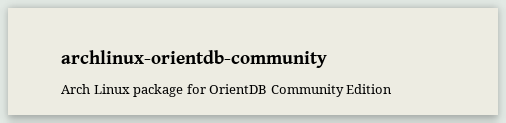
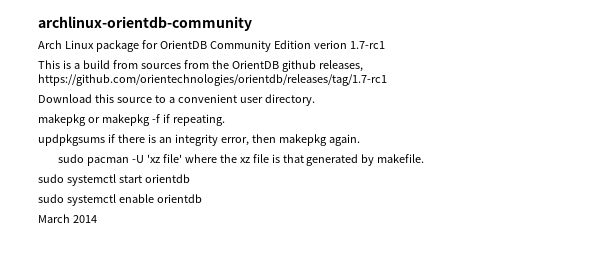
(393, 89) none -> [313,40,385,49] [38,60,363,72] [38,74,387,86] [38,94,315,106] [38,114,225,126] [38,134,360,146] [57,154,425,166] [38,174,190,186] [38,194,202,206] [38,214,97,223] verion 1.7-rc1 // This is a build from sources from the OrientDB github releases, https://github.com/orientechnologies/orientdb/releases/tag/1.7-rc1 // Download this source to a convenient user directory. // makepkg or makepkg -f if repeating. // updpkgsums if there is an integrity error, then makepkg again. // sudo pacman -U 'xz file' where the xz file is that generated by makefile. // sudo systemctl start orientdb // sudo systemctl enable orientdb // March 2014

